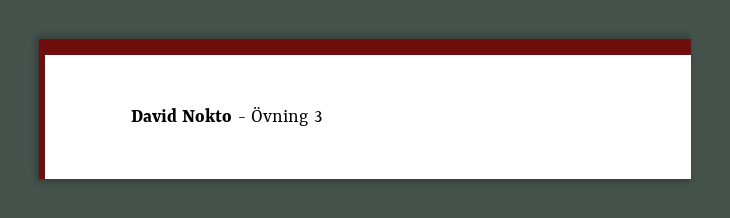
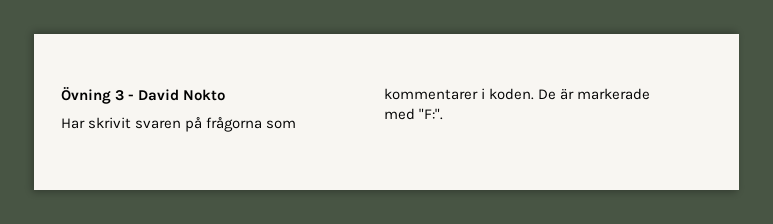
(131, 115) none -> [61,86,135,104] Övning 3 -
[237,106,322,126] - Övning 3 -> [61,116,297,132] [384,88,651,100] [384,108,444,120] // Har skrivit svaren på frågorna som kommentarer i koden. De är markerade med "F:".

